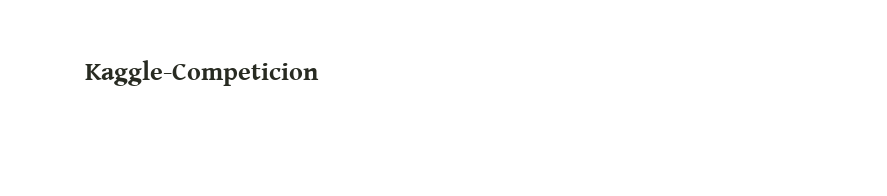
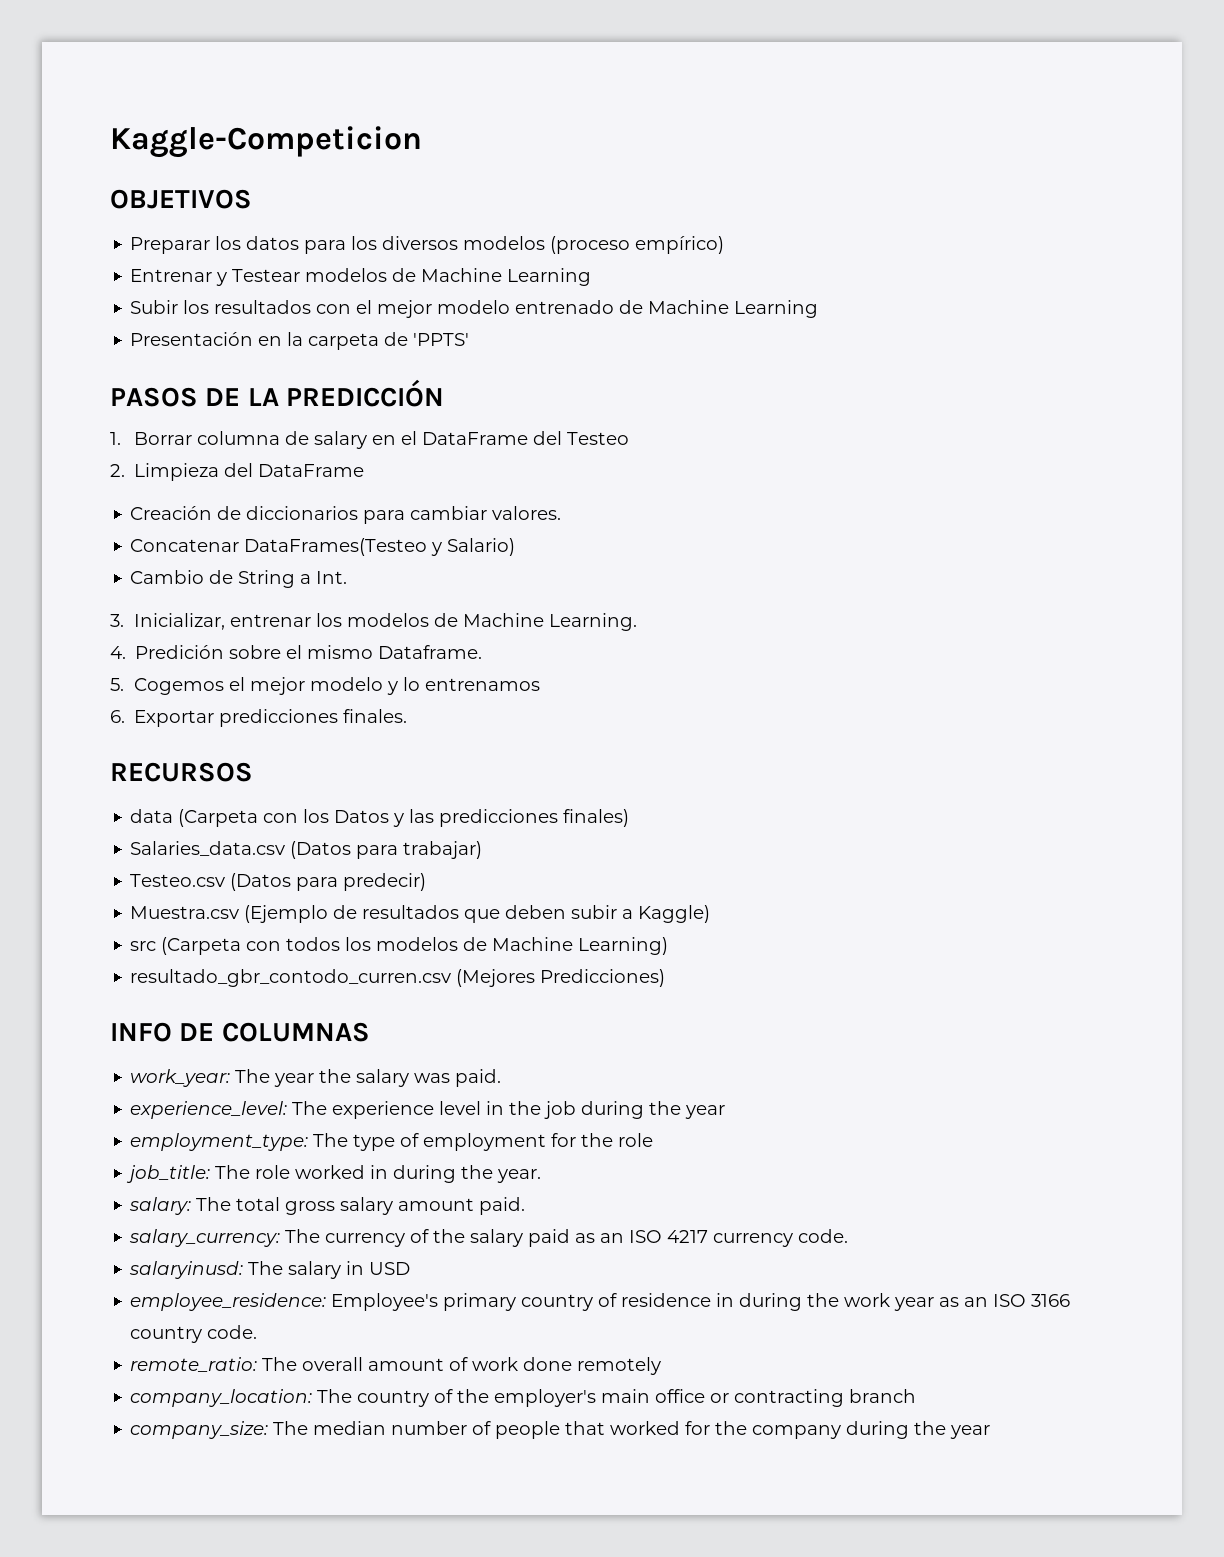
(319, 73) none -> [110,189,252,209] [130,236,725,254] [130,268,592,286] [130,300,819,318] [130,332,470,350] [110,379,445,407] [110,431,629,449] [110,463,365,481] [130,506,562,524] [130,538,516,556] [130,570,348,588] [110,613,637,631] [110,645,483,659] [110,677,540,695] [110,709,408,727] [110,762,253,782] [130,809,630,827] [130,841,483,859] [130,873,427,891] [130,905,711,923] [130,937,669,955] [130,969,666,987] [110,1022,370,1042] [130,1069,502,1087] [130,1101,726,1119] [130,1133,654,1151] [126,1165,542,1183] [129,1197,526,1215] [129,1229,849,1247] [129,1261,411,1279] [130,1293,1071,1311] [130,1325,258,1343] [130,1357,662,1375] [130,1389,917,1407] [130,1421,991,1439] // OBJETIVOS // Preparar los datos para los diversos modelos (proceso empírico) // Entrenar y Testear modelos de Machine Learning // Subir los resultados con el mejor modelo entrenado de Machine Learning // Presentación en la carpeta de 'PPTS' // PASOS DE LA PREDICCIÓN // 1. Borrar columna de salary en el DataFrame del Testeo // 2. Limpieza del DataFrame // Creación de diccionarios para cambiar valores. // Concatenar DataFrames(Testeo y Salario) // Cambio de String a Int. // 3. Inicializar, entrenar los modelos de Machine Learning. // 4. Predición sobre el mismo Dataframe. // 5. Cogemos el mejor modelo y lo entrenamos // 6. Exportar predicciones finales. // RECURSOS // data (Carpeta con los Datos y las predicciones finales) // Salaries_data.csv (Datos para trabajar) // Testeo.csv (Datos para predecir) // Muestra.csv (Ejemplo de resultados que deben subir a Kaggle) // src (Carpeta con todos los modelos de Machine Learning) // resultado_gbr_contodo_curren.csv (Mejores Predicciones) // INFO DE COLUMNAS // work_year: The year the salary was paid. // experience_level: The experience level in the job during the year // employment_type: The type of employment for the role // job_title: The role worked in during the year. // salary: The total gross salary amount paid. // salary_currency: The currency of the salary paid as an ISO 4217 currency code. // salaryinusd: The salary in USD // employee_residence: Employee's primary country of residence in during the work year as an ISO 3166 country code. // remote_ratio: The overall amount of work done remotely // company_location: The country of the employer's main office or contracting branch // company_size: The median number of people that worked for the company during the year

